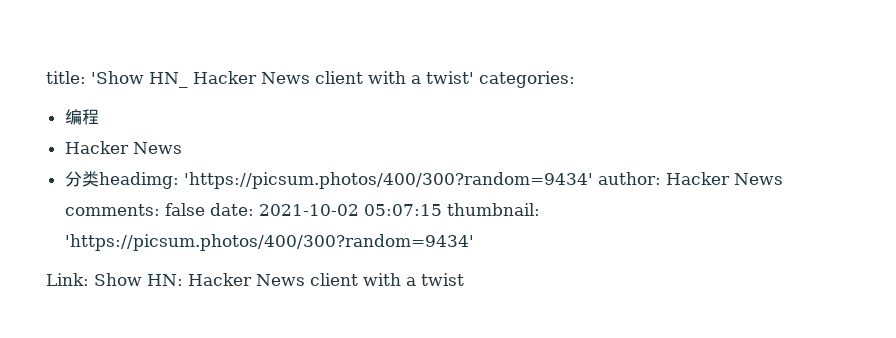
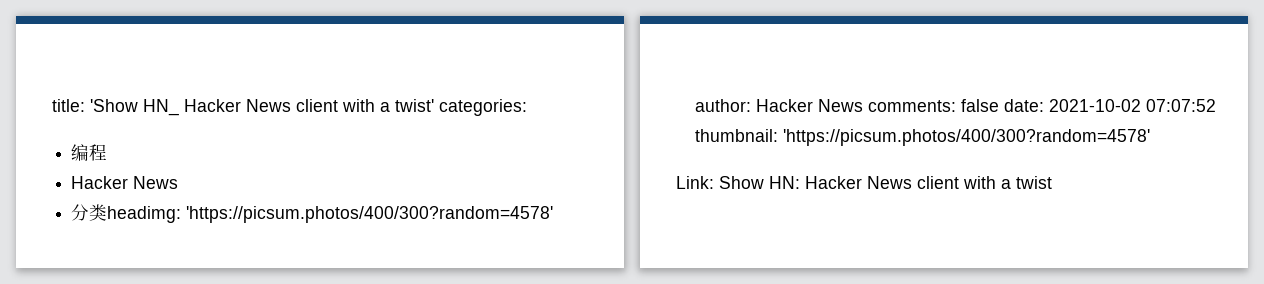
[183,172,593,189] 'https://picsum.photos/400/300?random=9434' -> [186,206,554,223] 'https://picsum.photos/400/300?random=4578'
[363,203,540,216] [64,234,474,251] 05:07:15 thumbnail: 'https://picsum.photos/400/300?random=9434' -> [1146,99,1217,112] [695,129,1151,146] 07:07:52 thumbnail: 'https://picsum.photos/400/300?random=4578'

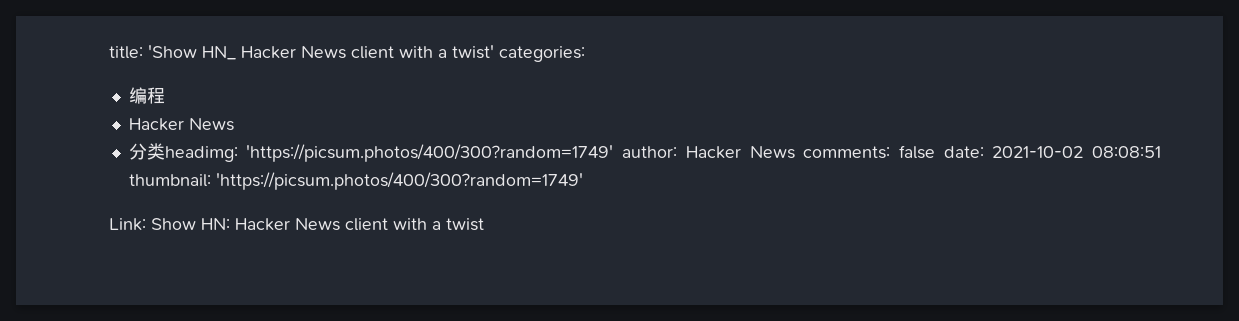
[186,206,554,223] 'https://picsum.photos/400/300?random=4578' -> [246,144,614,162] 'https://picsum.photos/400/300?random=1749'
[1146,99,1217,112] [695,129,1151,146] 07:07:52 thumbnail: 'https://picsum.photos/400/300?random=4578' -> [1092,146,1161,158] [128,172,583,190] 08:08:51 thumbnail: 'https://picsum.photos/400/300?random=1749'

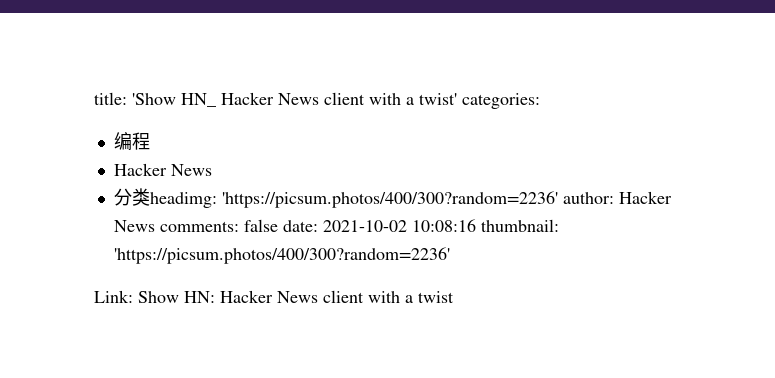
[246,144,614,162] 'https://picsum.photos/400/300?random=1749' -> [221,191,558,208] 'https://picsum.photos/400/300?random=2236'
[1092,146,1161,158] [128,172,583,190] 08:08:51 thumbnail: 'https://picsum.photos/400/300?random=1749' -> [411,219,559,232] [113,247,450,264] 10:08:16 thumbnail: 'https://picsum.photos/400/300?random=2236'

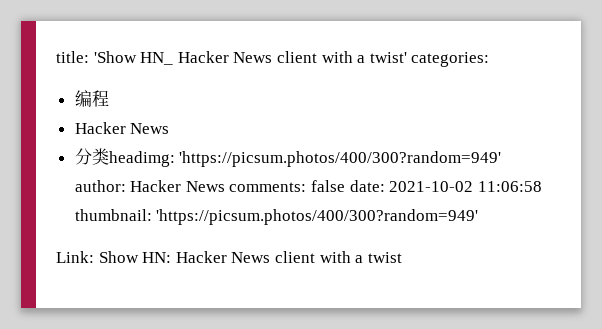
[221,191,558,208] 'https://picsum.photos/400/300?random=2236' -> [179,151,502,167] 'https://picsum.photos/400/300?random=949'
[411,219,559,232] [113,247,450,264] 10:08:16 thumbnail: 'https://picsum.photos/400/300?random=2236' -> [477,181,542,192] [74,209,479,225] 11:06:58 thumbnail: 'https://picsum.photos/400/300?random=949'

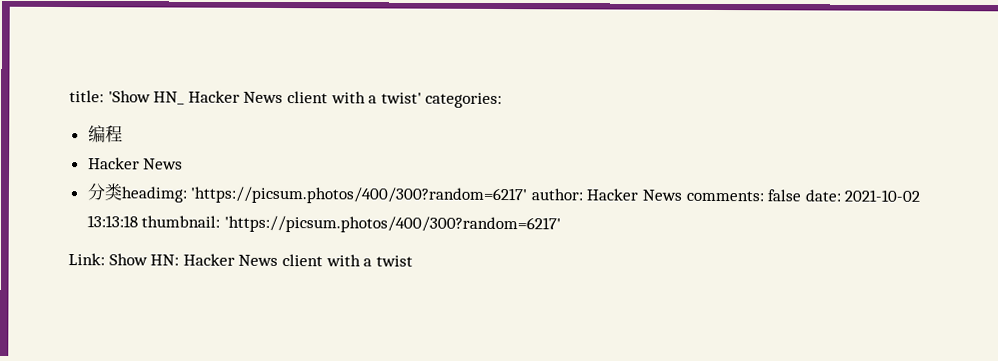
[179,151,502,167] 'https://picsum.photos/400/300?random=949' -> [190,186,528,205] 'https://picsum.photos/400/300?random=6217'
[477,181,542,192] [74,209,479,225] 11:06:58 thumbnail: 'https://picsum.photos/400/300?random=949' -> [86,215,561,234] 13:13:18 thumbnail: 'https://picsum.photos/400/300?random=6217'

